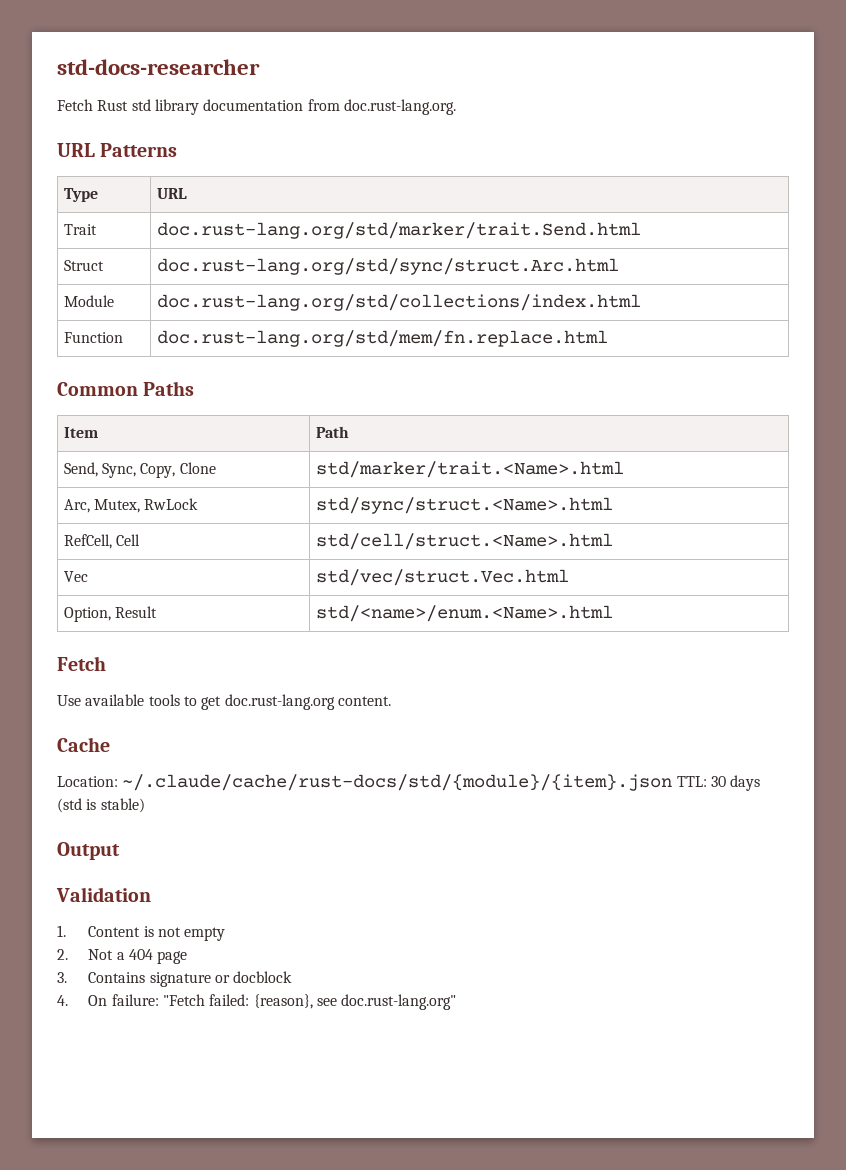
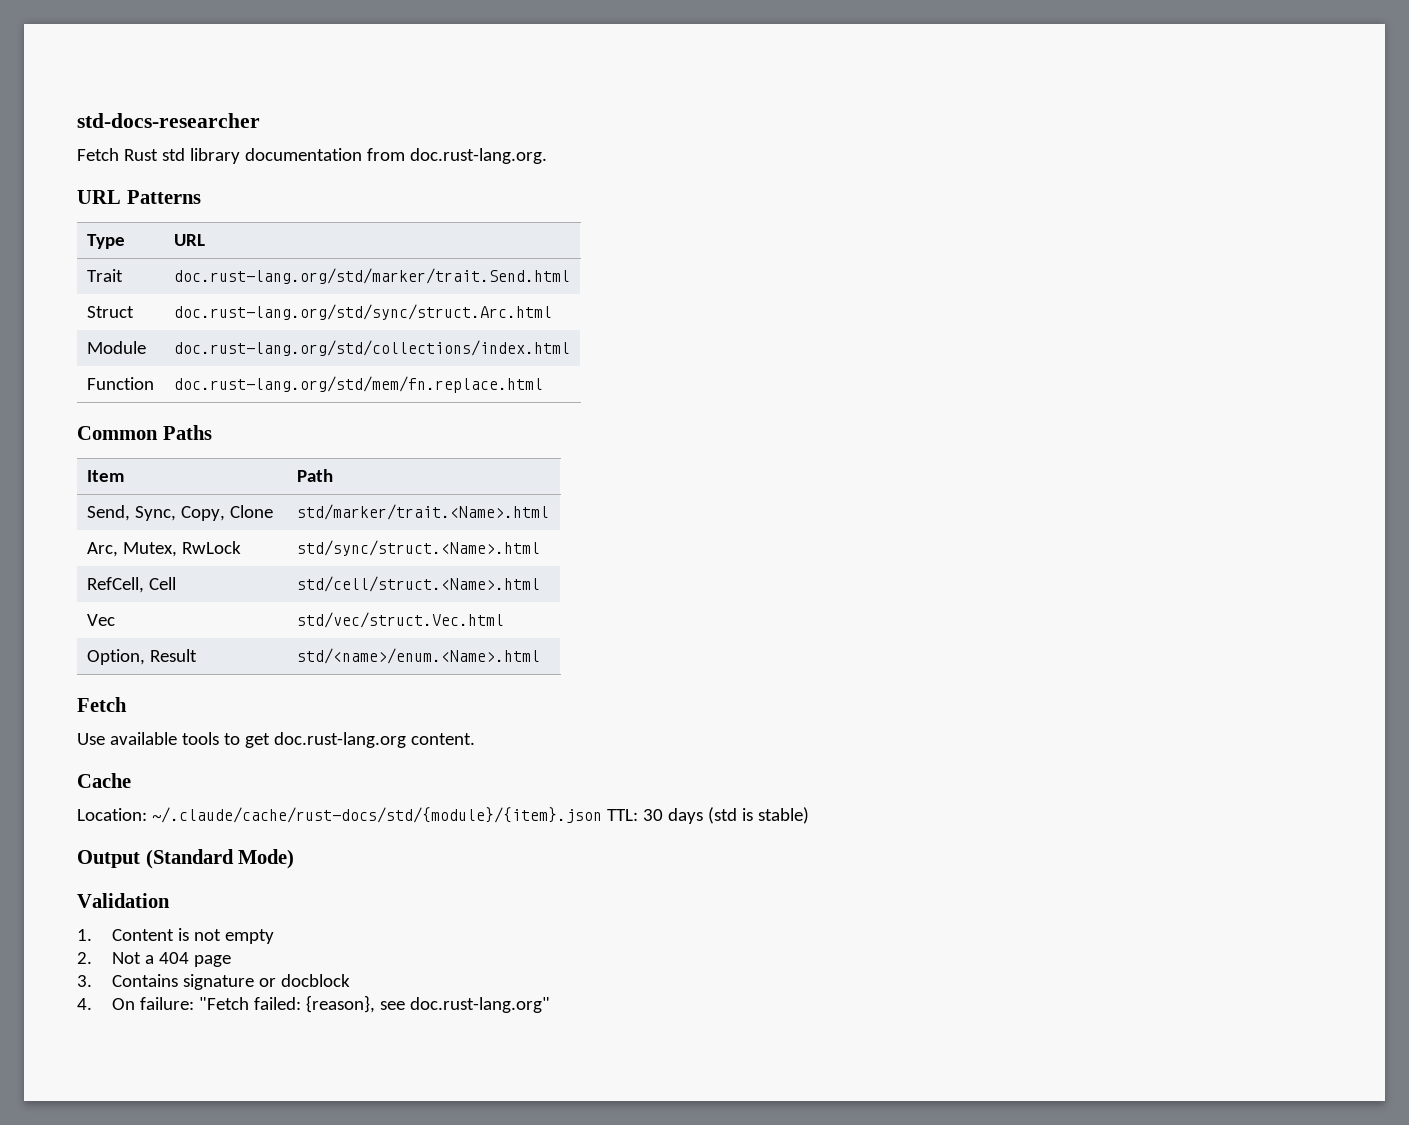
(120, 851) none -> [145,849,295,869] (Standard Mode)

